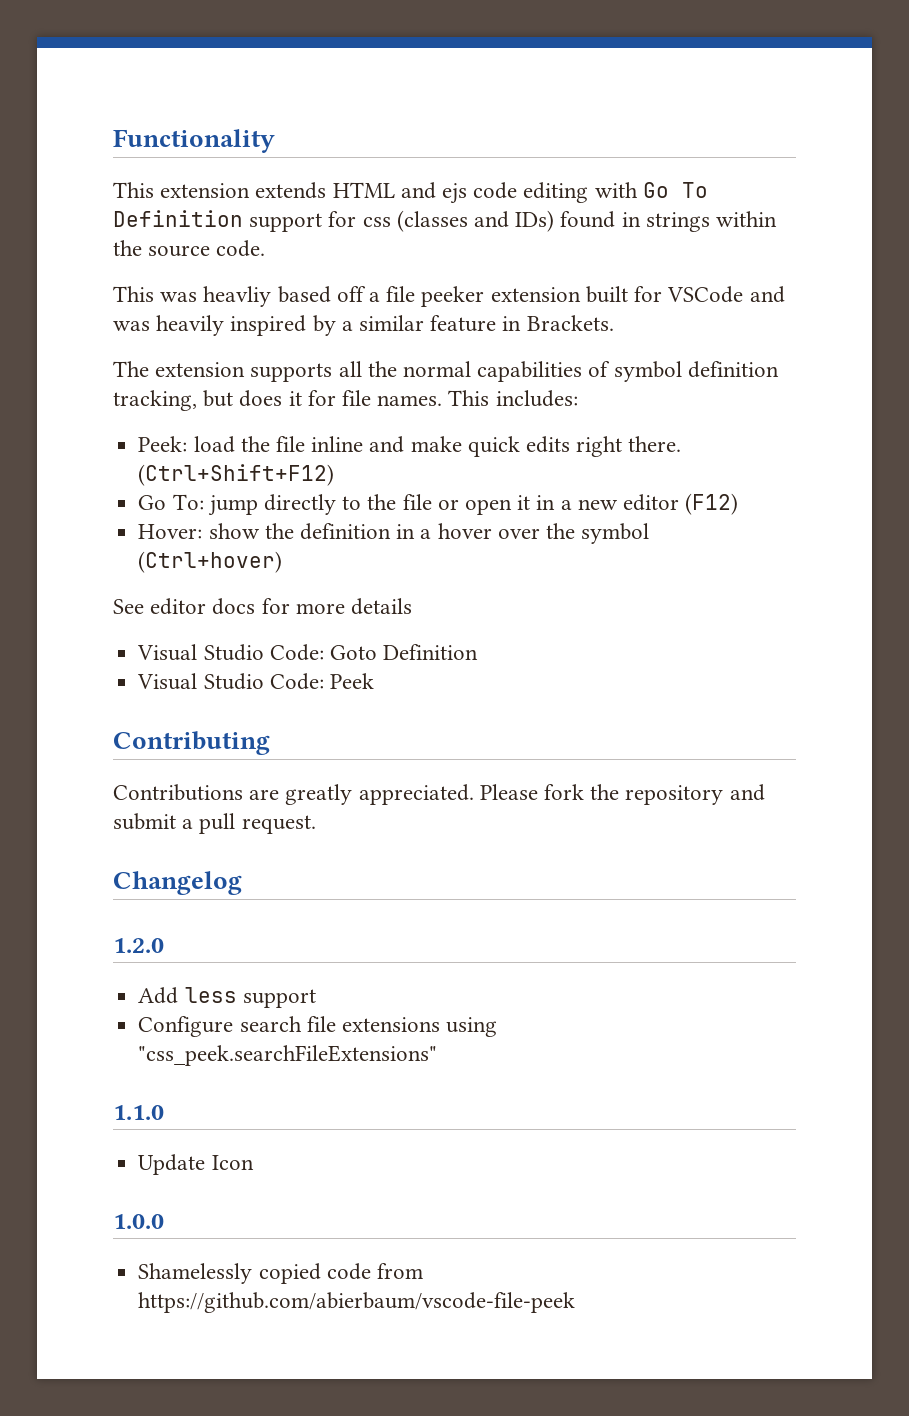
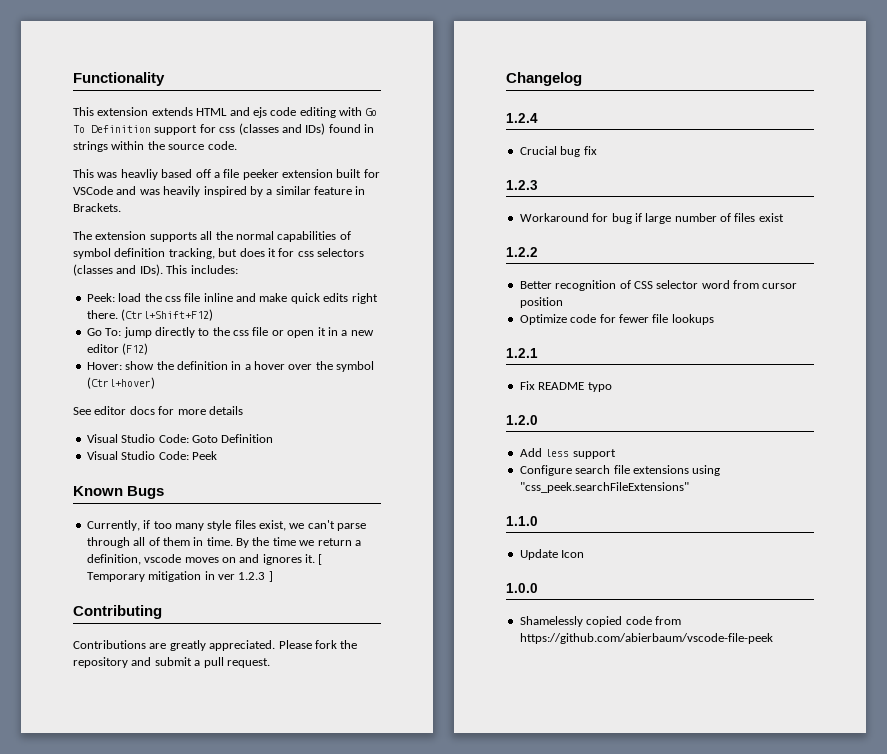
[342,390,443,406] file names. -> [297,248,364,257] [73,264,163,276] css selectors (classes and IDs).
(270, 444) none -> [164,296,181,302] css
(397, 502) none -> [233,330,249,336] css
(374, 681) none -> [73,486,165,499] [86,520,367,531] [86,537,361,548] [86,554,323,565] [86,571,273,582] // Known Bugs // Currently, if too many style files exist, we can't parse through all of them in time. By the time we return a definition, vscode moves on and ignores it. [ Temporary mitigation in ver 1.2.3 ]
(242, 883) none -> [506,113,538,123] [519,146,597,157] [506,180,538,190] [519,213,784,224] [506,247,538,257] [519,280,798,291] [519,297,563,308] [519,314,714,325] [506,348,538,358] [519,381,612,392] // 1.2.4 // Crucial bug fix // 1.2.3 // Workaround for bug if large number of files exist // 1.2.2 // Better recognition of CSS selector word from cursor position // Optimize code for fewer file lookups // 1.2.1 // Fix README typo

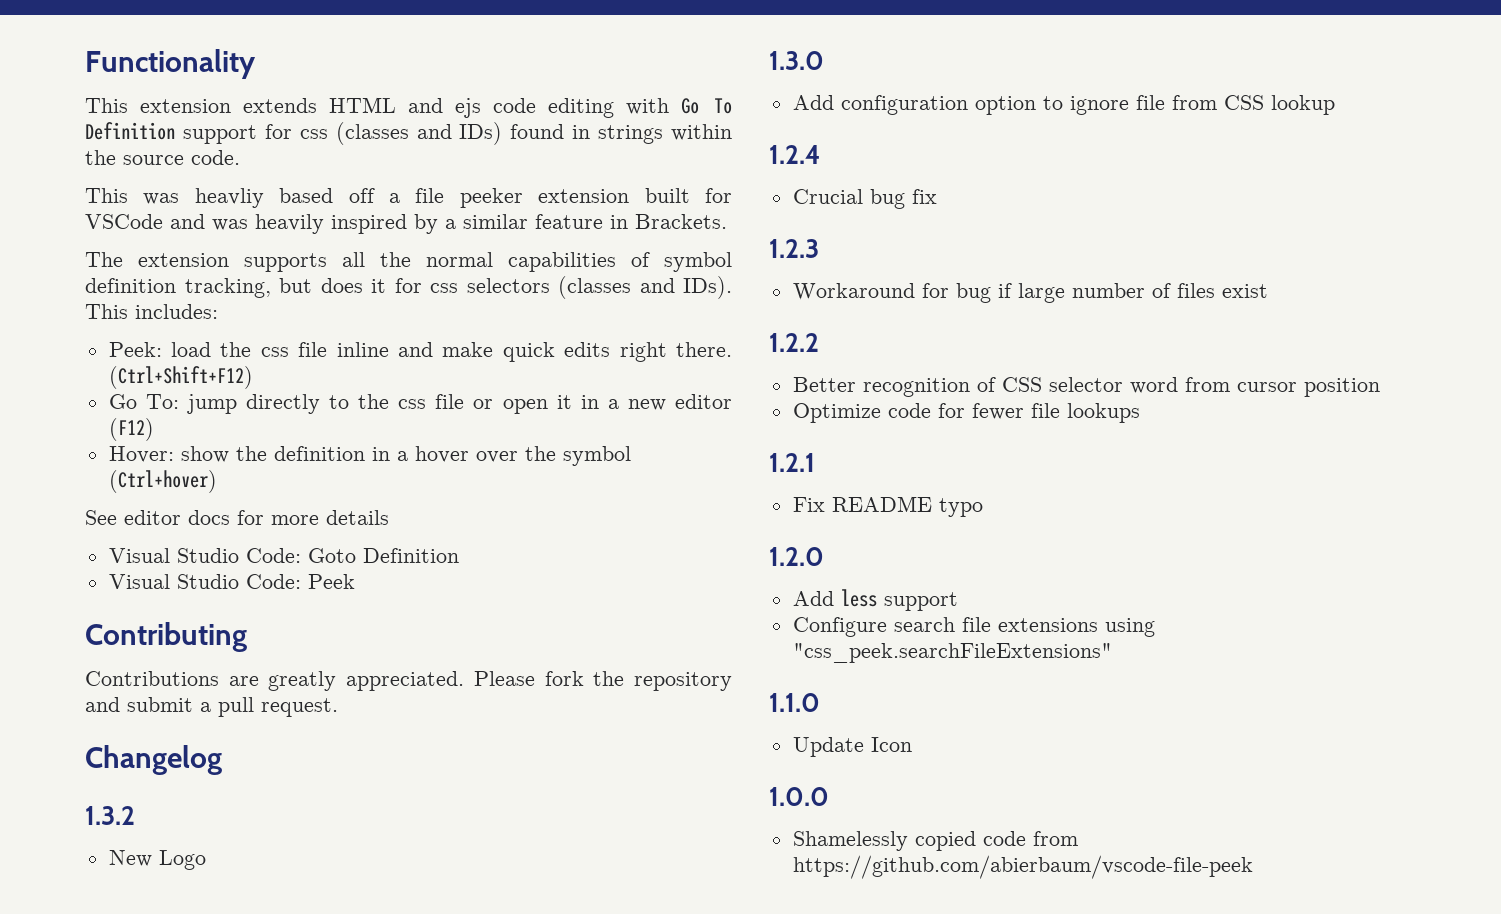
[73,486,165,499] [86,520,367,531] [86,537,361,548] [86,554,323,565] [86,571,273,582] // Known Bugs // Currently, if too many style files exist, we can't parse through all of them in time. By the time we return a definition, vscode moves on and ignores it. [ Temporary mitigation in ver 1.2.3 ] -> (355, 581) none
(582, 79) none -> [85,806,135,825] [108,850,206,870] [769,51,824,70] [792,95,1335,115] // 1.3.2 // New Logo // 1.3.0 // Add configuration option to ignore file from CSS lookup

